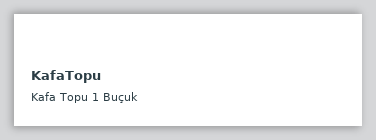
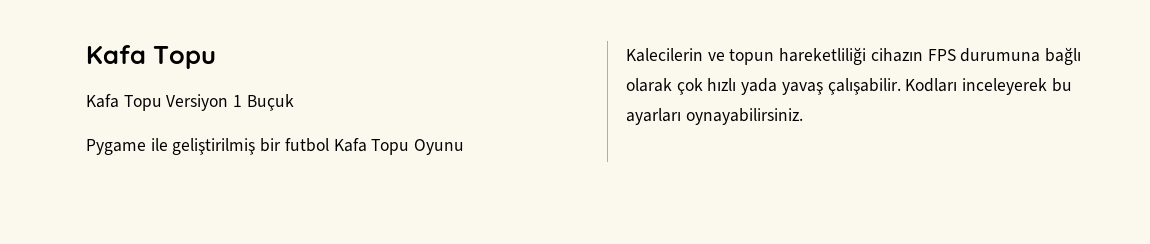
[31,70,101,83] [31,92,88,103] KafaTopu // Kafa Topu -> [86,45,216,69] [86,94,229,111] Kafa Topu // Kafa Topu Versiyon
(138, 97) none -> [86,138,465,155] [626,47,1082,65] [626,78,1072,95] [626,108,803,125] // Pygame ile geliştirilmiş bir futbol Kafa Topu Oyunu // Kalecilerin ve topun hareketliliği cihazın FPS durumuna bağlı olarak çok hızlı yada yavaş çalışabilir. Kodları inceleyerek bu ayarları oynayabilirsiniz.

